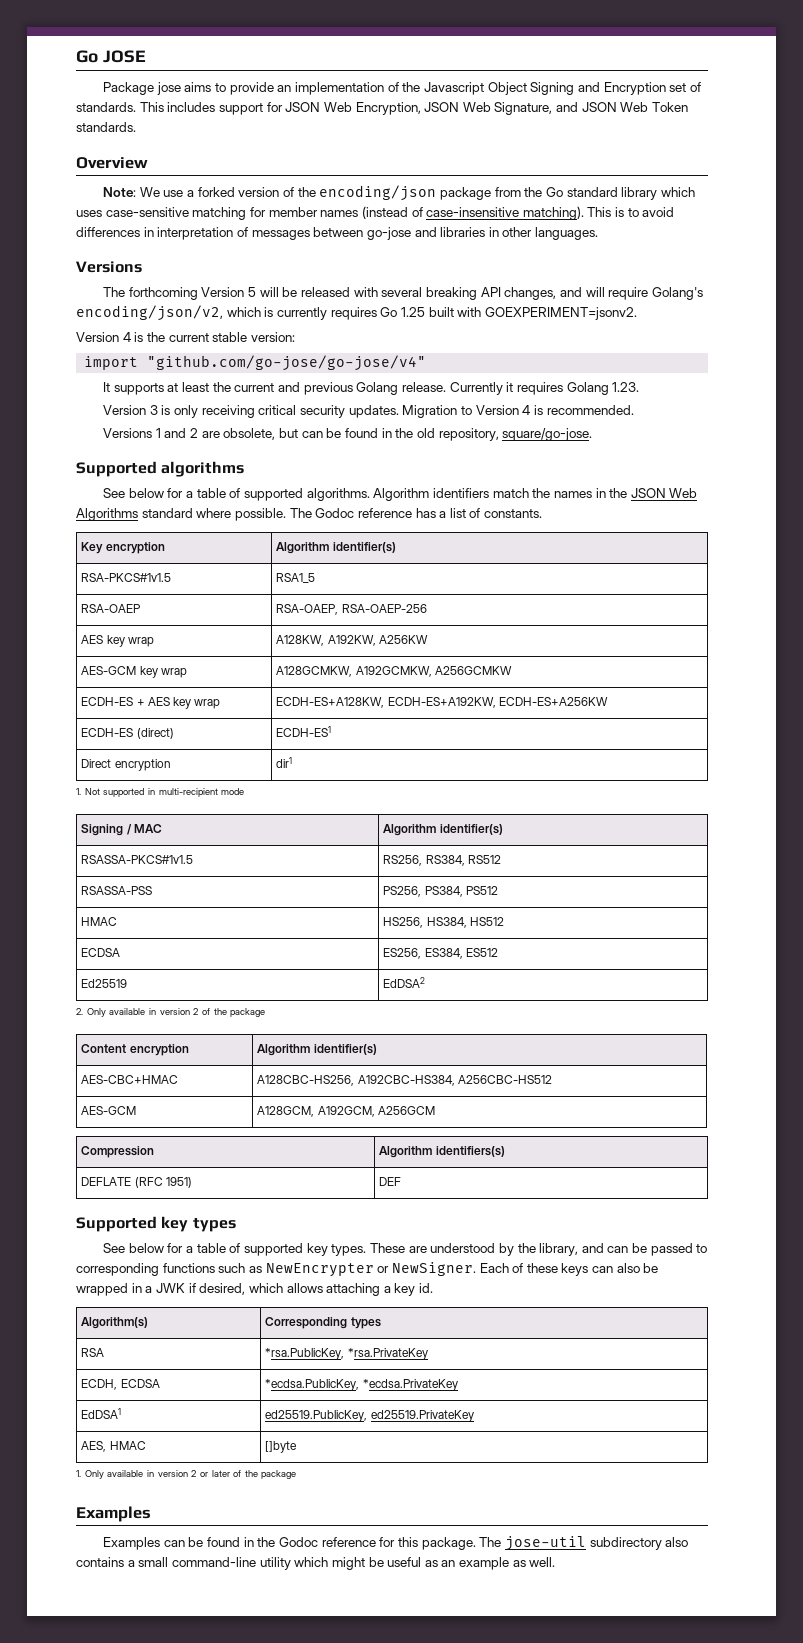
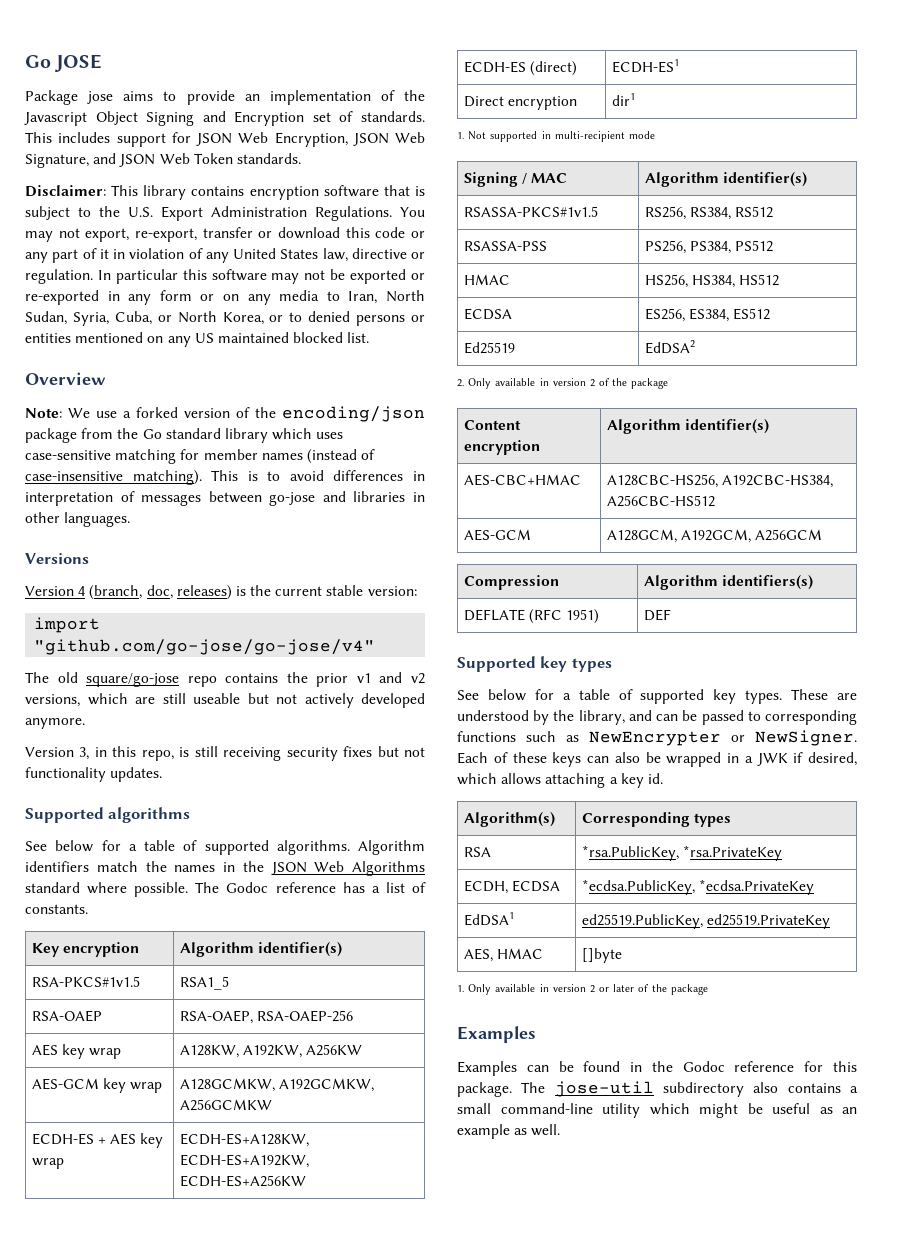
(136, 127) none -> [25,185,426,200] [25,206,425,221] [25,227,426,242] [25,248,425,263] [25,269,426,284] [25,290,425,305] [25,311,425,326] [25,332,370,347] // Disclaimer: This library contains encryption software that is subject to the U.S. Export Administration Regulations. You may not export, re-export, transfer or download this code or any part of it in violation of any United States law, directive or regulation. In particular this software may not be exported or re-exported in any form or on any media to Iran, North Sudan, Syria, Cuba, or North Korea, or to denied persons or entities mentioned on any US maintained blocked list.
[103,287,703,300] [76,305,637,321] [76,332,131,342] // The forthcoming Version 5 will be released with several breaking API changes, and will require Golang's encoding/json/v2, which is currently requires Go 1.25 built with GOEXPERIMENT=jsonv2. // Version 4 -> [25,585,232,600] // Version 4 (branch, doc, releases)
[103,382,640,395] [103,405,634,418] [103,428,593,441] It supports at least the current and previous Golang release. Currently it requires Golang 1.23. // Version 3 is only receiving critical security updates. Migration to Version 4 is recommended. // Versions 1 and 2 are obsolete, but can be found in the old repository, square/go-jose. -> [25,672,425,687] [25,693,425,708] [25,718,85,729] [25,746,425,761] [25,767,163,782] The old square/go-jose repo contains the prior v1 and v2 versions, which are still useable but not actively developed anymore. // Version 3, in this repo, is still receiving security fixes but not functionality updates.

